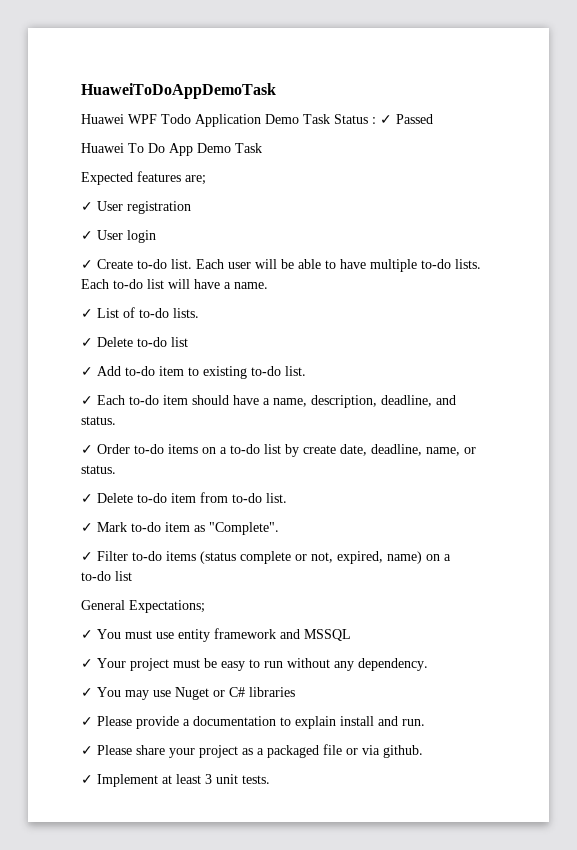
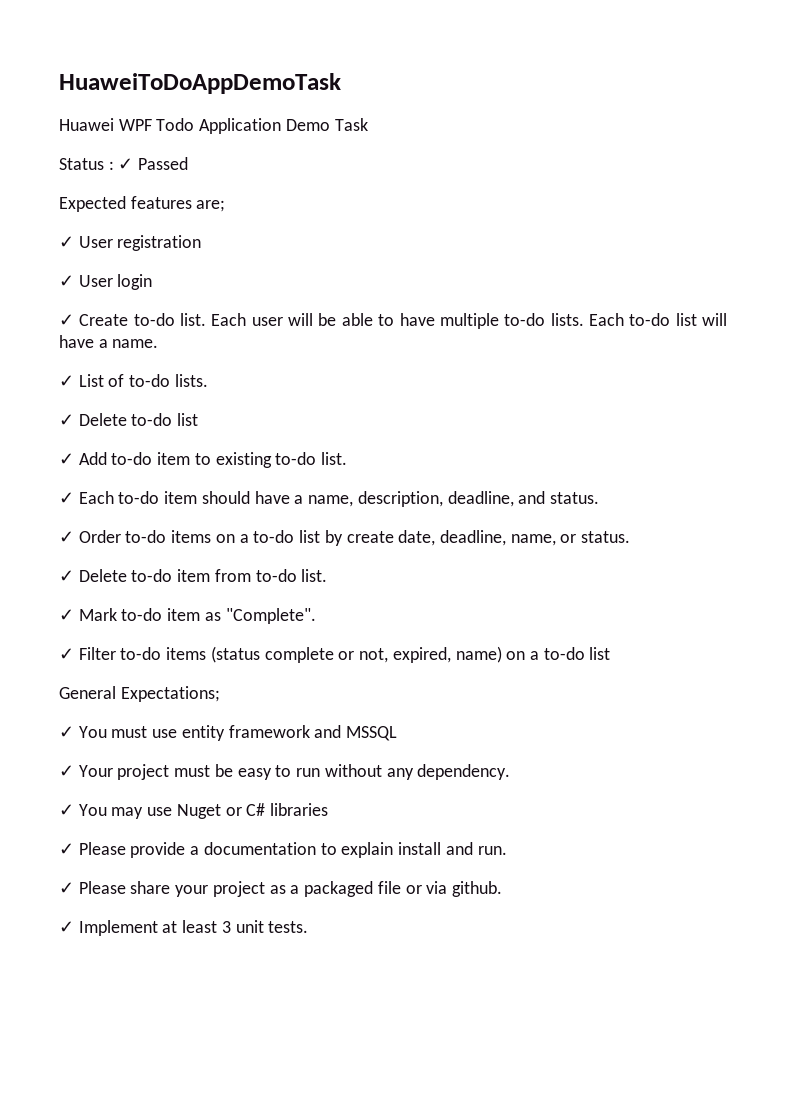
(330, 119) none -> (368, 124) //
[81,143,262,156] // Huawei To Do App Demo Task -> (189, 163) none

